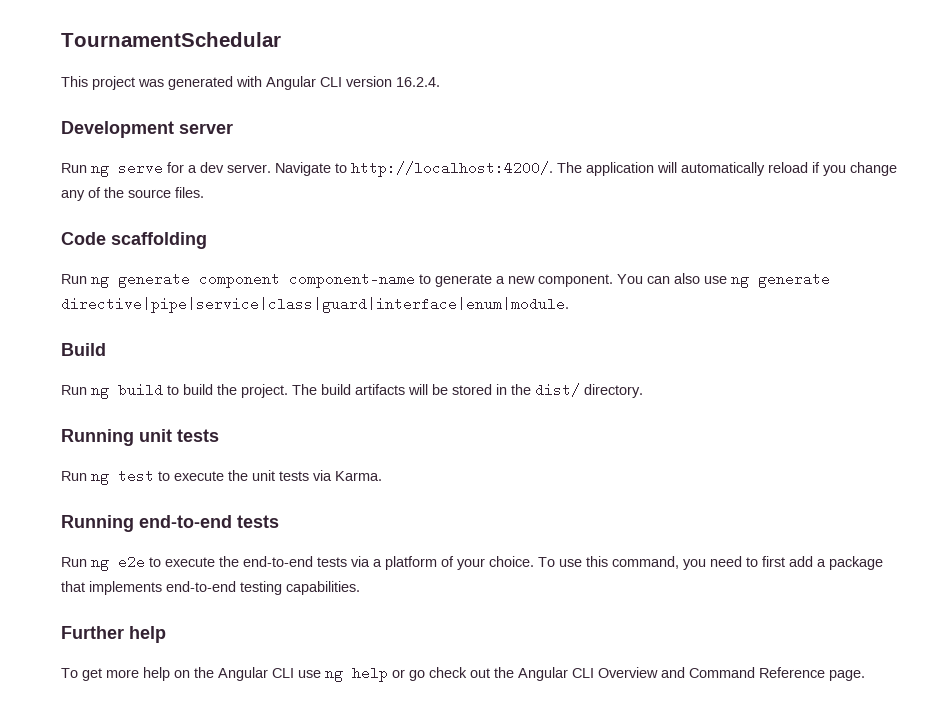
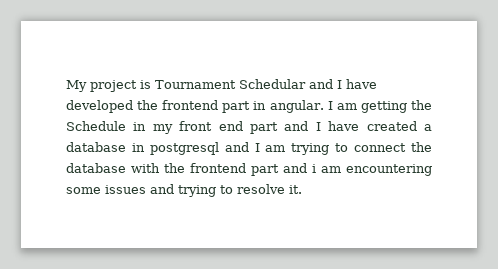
[61,32,281,47] [61,76,440,90] [61,121,233,138] [61,161,897,177] [61,187,204,201] [61,232,207,249] [61,272,830,288] [61,297,569,313] [61,343,106,356] [61,383,643,399] [61,429,219,446] [61,469,382,485] [61,515,279,532] [61,555,883,571] [61,581,360,595] [61,626,166,643] [61,666,865,682] TournamentSchedular // This project was generated with Angular CLI version 16.2.4. // Development server // Run ng serve for a dev server. Navigate to http://localhost:4200/. The application will automatically reload if you change any of the source files. // Code scaffolding // Run ng generate component component-name to generate a new component. You can also use ng generate directive|pipe|service|class|guard|interface|enum|module. // Build // Run ng build to build the project. The build artifacts will be stored in the dist/ directory. // Running unit tests // Run ng test to execute the unit tests via Karma. // Running end-to-end tests // Run ng e2e to execute the end-to-end tests via a platform of your choice. To use this command, you need to first add a package that implements end-to-end testing capabilities. // Further help // To get more help on the Angular CLI use ng help or go check out the Angular CLI Overview and Command Reference page. -> [66,79,377,92] [66,100,433,113] [66,121,432,134] [66,142,433,155] [66,163,432,176] [66,184,302,197] My project is Tournament Schedular and I have developed the frontend part in angular. I am getting the Schedule in my front end part and I have created a database in postgresql and I am trying to connect the database with the frontend part and i am encountering some issues and trying to resolve it.

